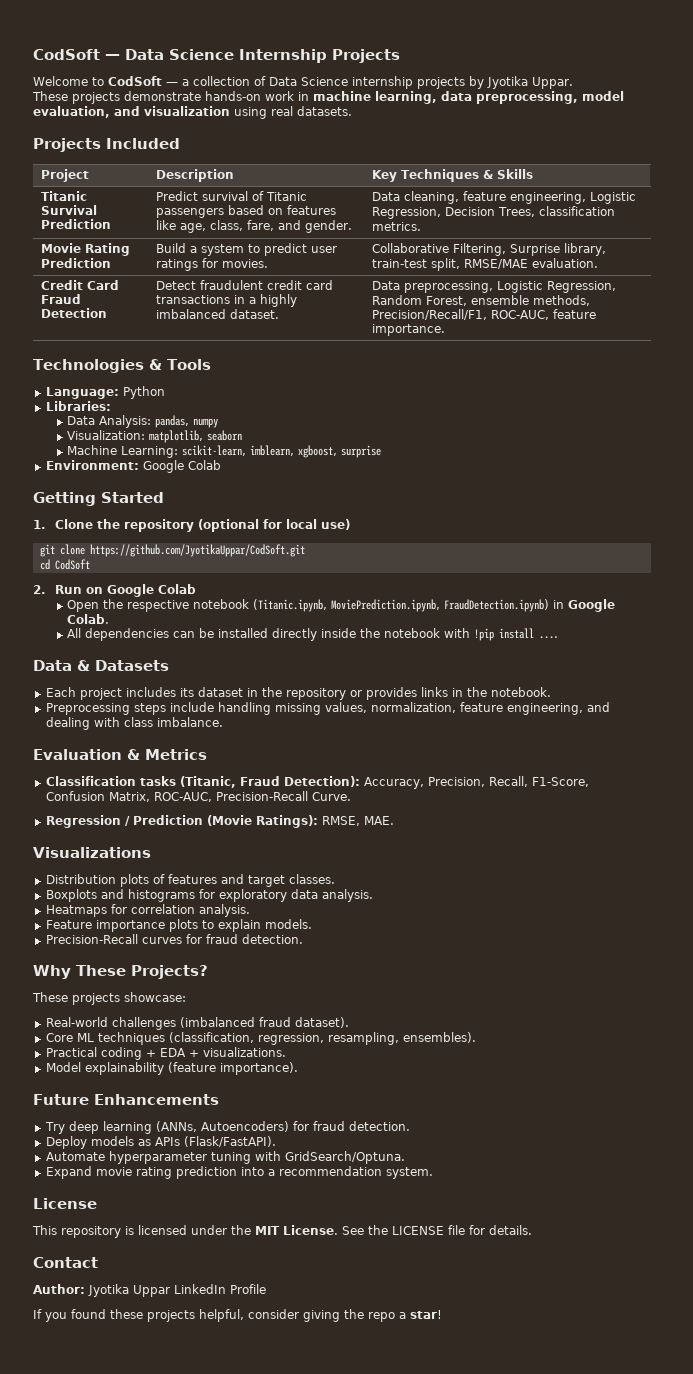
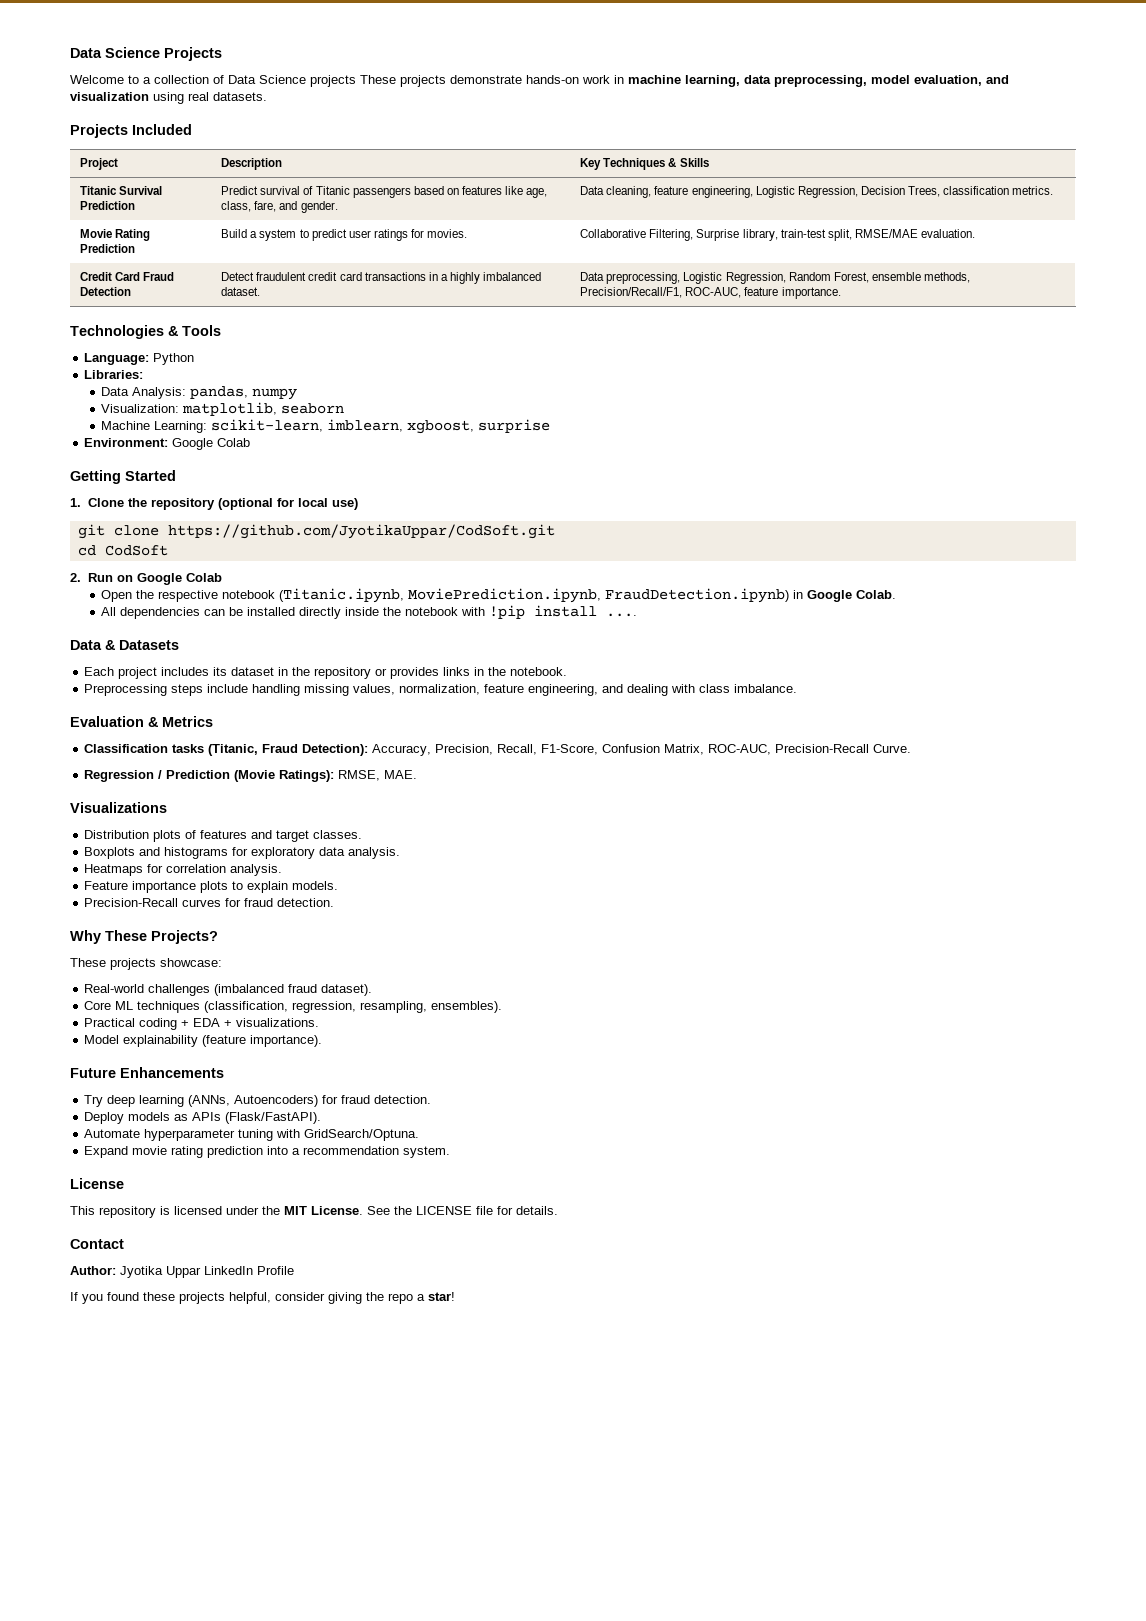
[33,49,327,63] CodSoft — Data Science Internship -> [70,47,160,58] Data Science
[108,76,178,86] CodSoft — -> (139, 79) none
[352,76,573,89] internship projects by Jyotika Uppar. // -> [310,75,356,87] projects

